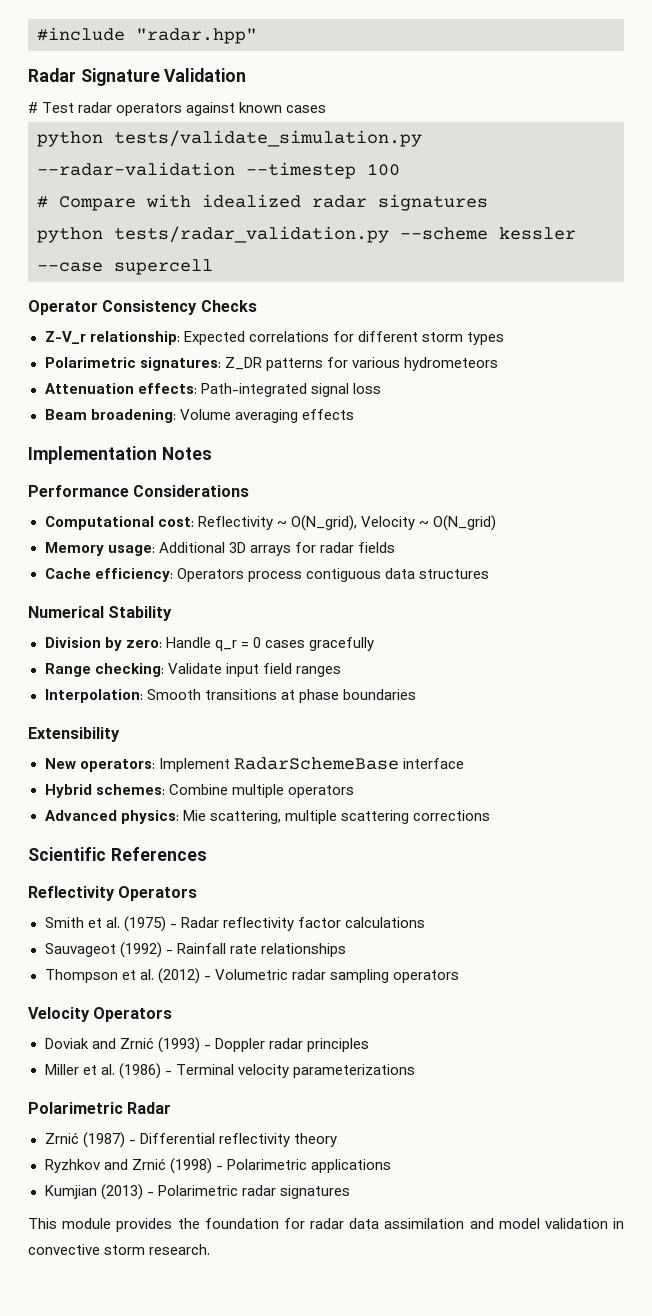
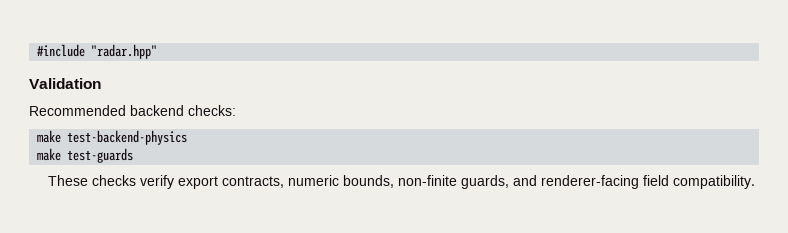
[28,68,160,86] Radar Signature -> (158, 51) none
[28,102,327,116] [37,130,422,147] [37,162,400,179] [37,194,488,211] [37,226,576,243] [37,259,213,275] [28,300,257,315] [44,331,504,345] [44,357,498,371] [44,383,381,397] [44,409,354,423] [28,446,212,464] [28,485,250,497] [44,515,496,531] [44,542,395,556] [44,568,489,582] [28,606,173,621] [44,637,374,651] [44,663,341,677] [44,689,416,703] [28,727,120,742] [44,757,464,772] [44,784,354,798] [44,810,490,824] [28,847,207,861] [28,886,198,901] [44,916,425,932] [44,942,346,958] [44,968,459,984] [28,1007,173,1022] [44,1037,369,1053] [44,1063,415,1079] [28,1102,172,1114] [44,1132,337,1148] [44,1158,391,1174] [44,1184,350,1200] [28,1218,624,1232] [28,1244,211,1255] # Test radar operators against known cases // python tests/validate_simulation.py --radar-validation --timestep 100 // # Compare with idealized radar signatures // python tests/radar_validation.py --scheme kessler --case supercell // Operator Consistency Checks // Z-V_r relationship: Expected correlations for different storm types // Polarimetric signatures: Z_DR patterns for various hydrometeors // Attenuation effects: Path-integrated signal loss // Beam broadening: Volume averaging effects // Implementation Notes // Performance Considerations // Computational cost: Reflectivity ~ O(N_grid), Velocity ~ O(N_grid) // Memory usage: Additional 3D arrays for radar fields // Cache efficiency: Operators process contiguous data structures // Numerical Stability // Division by zero: Handle q_r = 0 cases gracefully // Range checking: Validate input field ranges // Interpolation: Smooth transitions at phase boundaries // Extensibility // New operators: Implement RadarSchemeBase interface // Hybrid schemes: Combine multiple operators // Advanced physics: Mie scattering, multiple scattering corrections // Scientific References // Reflectivity Operators // Smith et al. (1975) - Radar reflectivity factor calculations // Sauvageot (1992) - Rainfall rate relationships // Thompson et al. (2012) - Volumetric radar sampling operators // Velocity Operators // Doviak and Zrnić (1993) - Doppler radar principles // Miller et al. (1986) - Terminal velocity parameterizations // Polarimetric Radar // Zrnić (1987) - Differential reflectivity theory // Ryzhkov and Zrnić (1998) - Polarimetric applications // Kumjian (2013) - Polarimetric radar signatures // This module provides the foundation for radar data assimilation and model validation in convective storm research. -> [29,105,236,116] [37,130,188,145] [37,148,134,163] [47,175,755,189] Recommended backend checks: // make test-backend-physics // make test-guards // These checks verify export contracts, numeric bounds, non-finite guards, and renderer-facing field compatibility.

